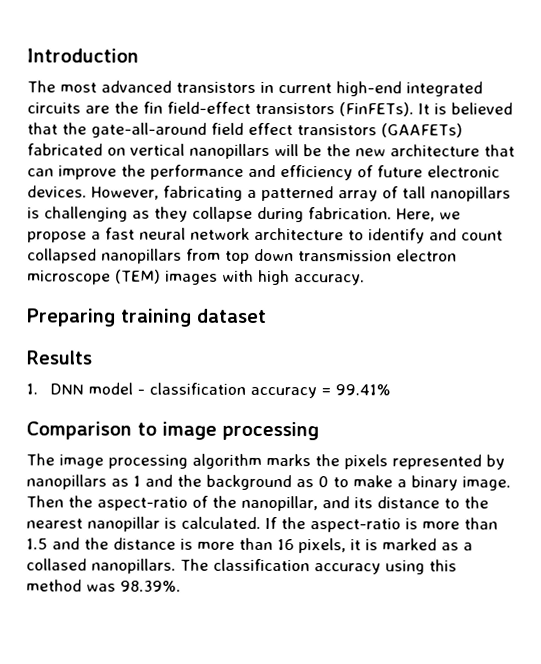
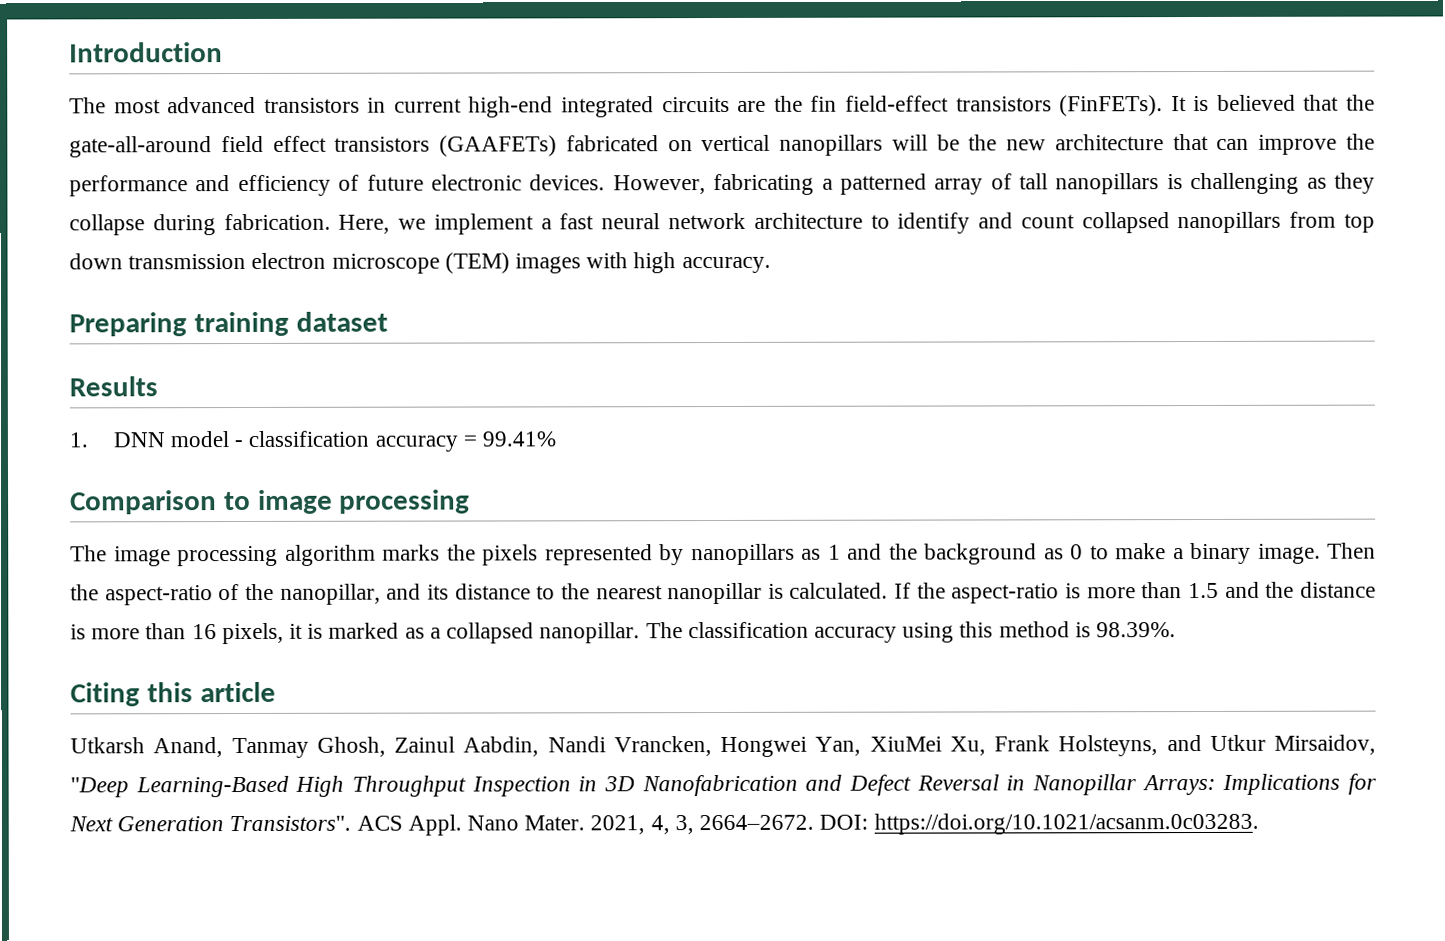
[27,231,87,243] propose -> [433,213,534,235] implement
[26,558,176,574] collased nanopillars. -> [446,622,641,644] collapsed nanopillar.
[86,583,116,592] was -> [1074,622,1091,638] is
(181, 586) none -> [70,681,276,707] [70,734,1376,759] [70,773,1377,798] [69,812,1259,836] // Citing this article // Utkarsh Anand, Tanmay Ghosh, Zainul Aabdin, Nandi Vrancken, Hongwei Yan, XiuMei Xu, Frank Holsteyns, and Utkur Mirsaidov, "Deep Learning-Based High Throughput Inspection in 3D Nanofabrication and Defect Reversal in Nanopillar Arrays: Implications for Next Generation Transistors". ACS Appl. Nano Mater. 2021, 4, 3, 2664–2672. DOI: https://doi.org/10.1021/acsanm.0c03283.

